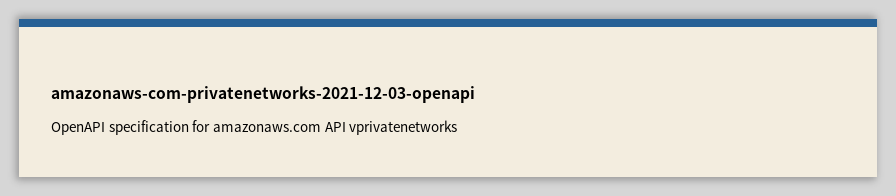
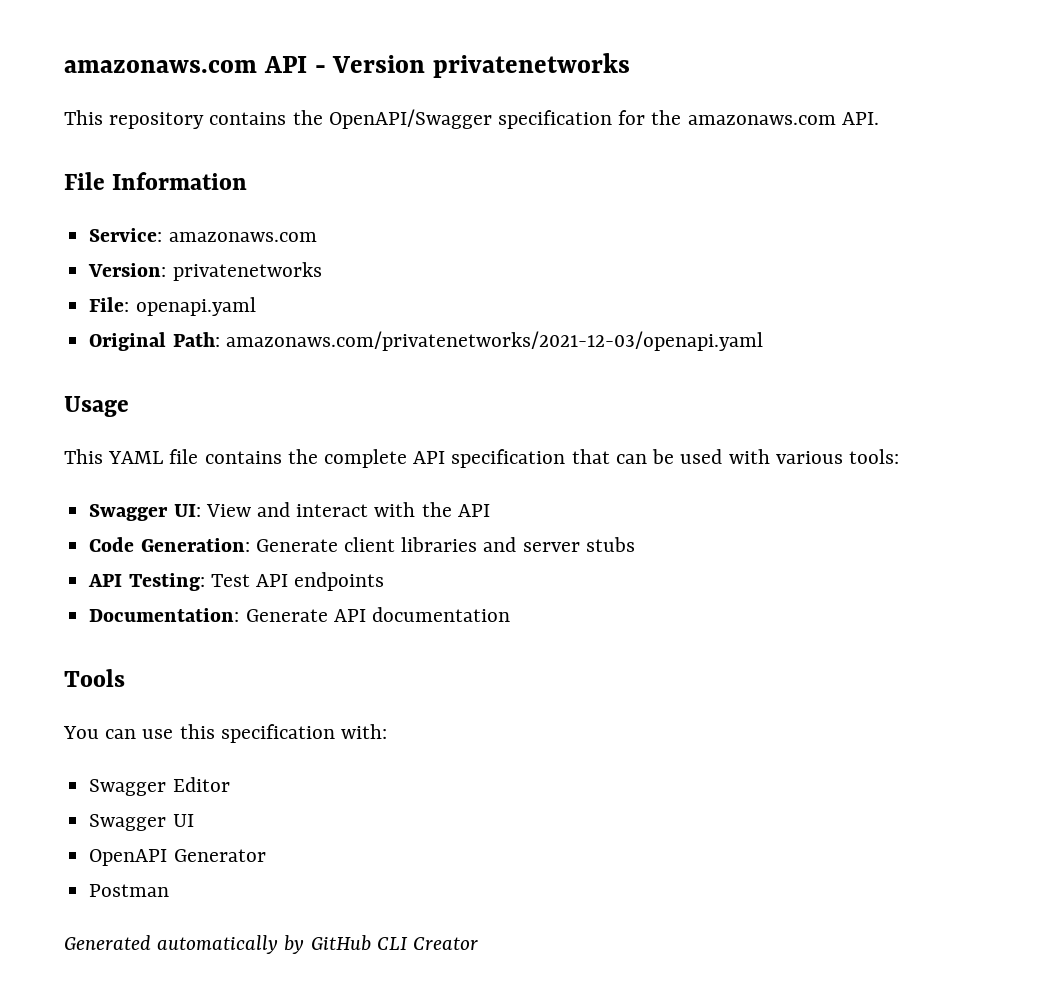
[51,86,475,103] [51,120,458,135] amazonaws-com-privatenetworks-2021-12-03-openapi // OpenAPI specification for amazonaws.com API vprivatenetworks -> [64,53,631,78] [64,109,879,129] [64,172,248,190] [89,228,317,242] [88,262,322,281] [89,297,256,316] [89,331,763,351] [64,396,129,417] [64,449,899,468] [89,502,490,521] [89,537,635,552] [88,572,385,591] [89,607,510,622] [64,669,125,687] [63,724,388,743] [89,777,230,796] [89,814,194,831] [89,849,266,866] [89,884,170,897] [64,935,479,954] amazonaws.com API - Version privatenetworks // This repository contains the OpenAPI/Swagger specification for the amazonaws.com API. // File Information // Service: amazonaws.com // Version: privatenetworks // File: openapi.yaml // Original Path: amazonaws.com/privatenetworks/2021-12-03/openapi.yaml // Usage // This YAML file contains the complete API specification that can be used with various tools: // Swagger UI: View and interact with the API // Code Generation: Generate client libraries and server stubs // API Testing: Test API endpoints // Documentation: Generate API documentation // Tools // You can use this specification with: // Swagger Editor // Swagger UI // OpenAPI Generator // Postman // Generated automatically by GitHub CLI Creator

